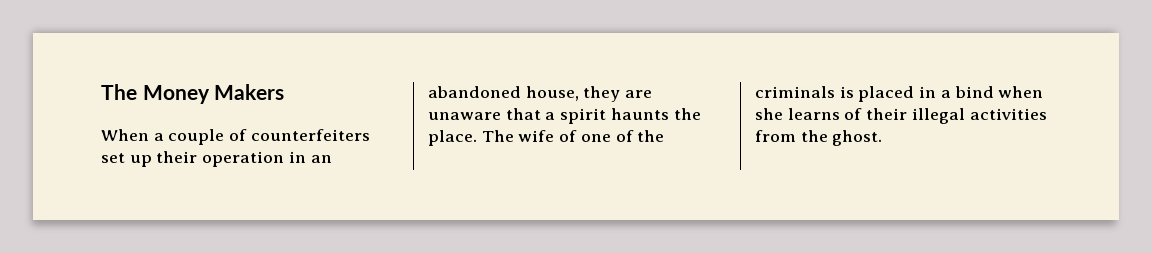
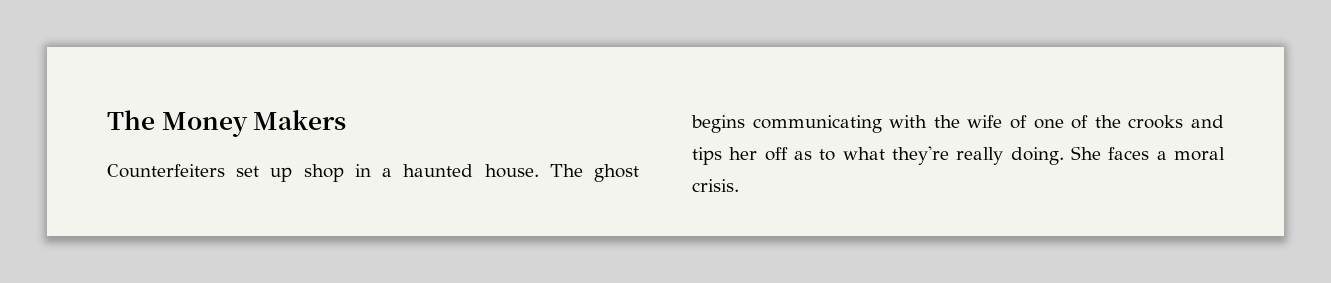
[101,129,370,145] [101,151,332,167] [428,86,653,102] [428,108,701,124] [428,130,514,146] When a couple of counterfeiters set up their operation in an abandoned house, they are unaware that a spirit haunts the place. The -> [107,164,639,182] [691,115,960,133] Counterfeiters set up shop in a haunted house. The ghost begins communicating with the
[755,86,1044,102] [755,108,1047,124] [755,130,883,146] criminals is placed in a bind when she learns of their illegal activities from the ghost. -> [1128,115,1224,129] [692,146,1225,165] [692,179,739,192] crooks and tips her off as to what they're really doing. She faces a moral crisis.

